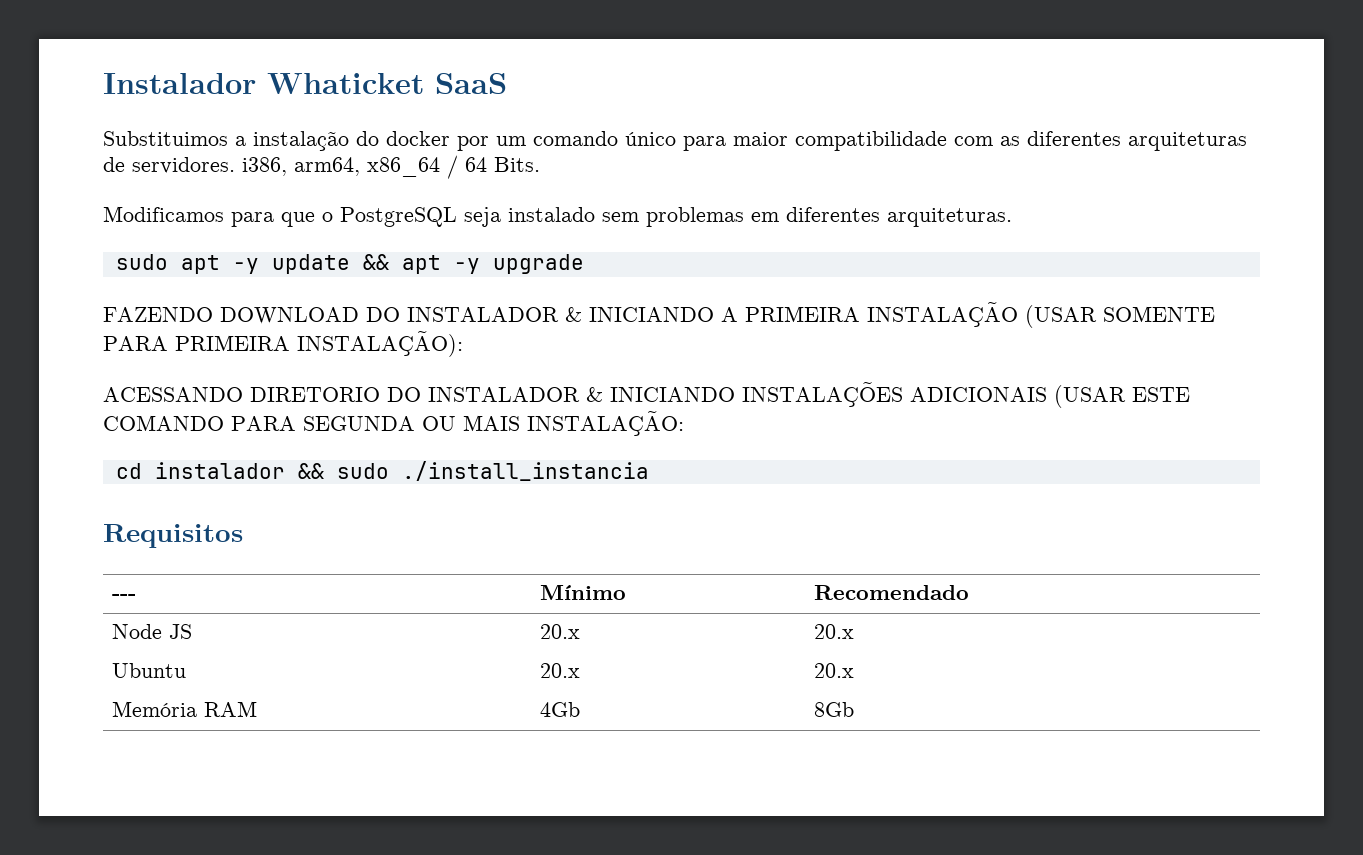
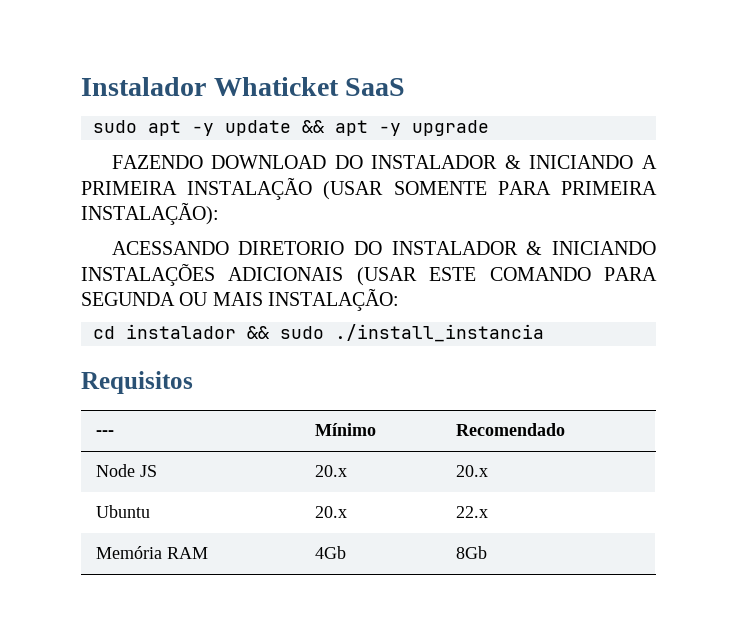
[103,131,1247,151] [103,155,540,179] [103,206,1012,227] // Substituimos a instalação do docker por um comando único para maior compatibilidade com as diferentes arquiteturas de servidores. i386, arm64, x86_64 / 64 Bits. // Modificamos para que o PostgreSQL seja instalado sem problemas em diferentes arquiteturas. -> (406, 87) none
[813,663,854,678] 20.x -> [456,506,489,518] 22.x

